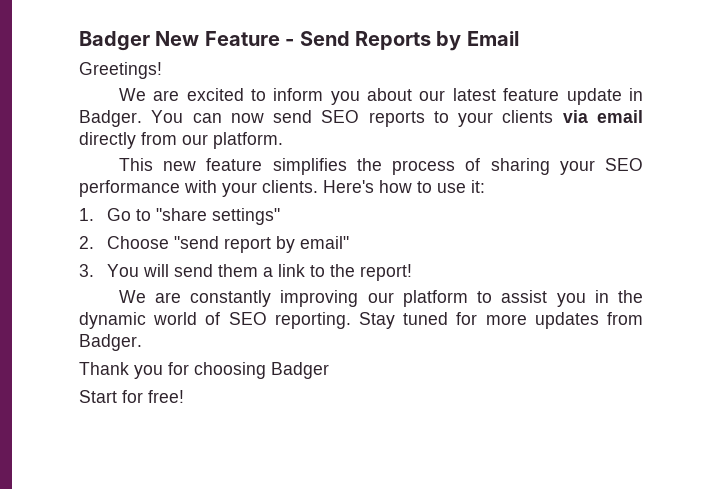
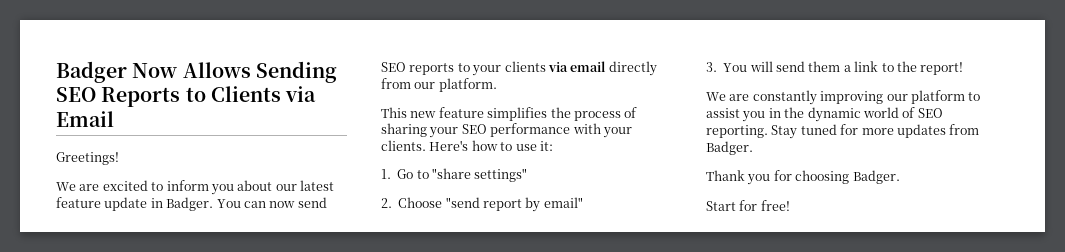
[79,31,462,51] Badger New Feature - Send Reports by -> [56,61,337,83] [56,86,317,107] Badger Now Allows Sending SEO Reports to Clients via
[271,362,329,379] Badger -> [852,170,900,184] Badger.

